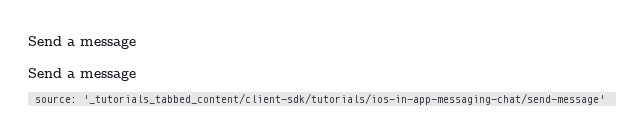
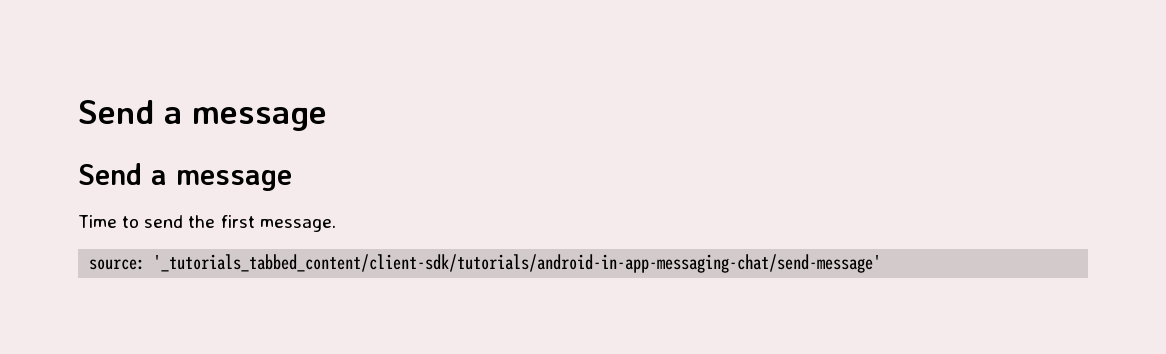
(136, 75) none -> [78,215,336,232] // Time to send the first message.
[82,93,605,105] '_tutorials_tabbed_content/client-sdk/tutorials/ios-in-app-messaging-chat/send-message' -> [153,254,882,273] '_tutorials_tabbed_content/client-sdk/tutorials/android-in-app-messaging-chat/send-message'

